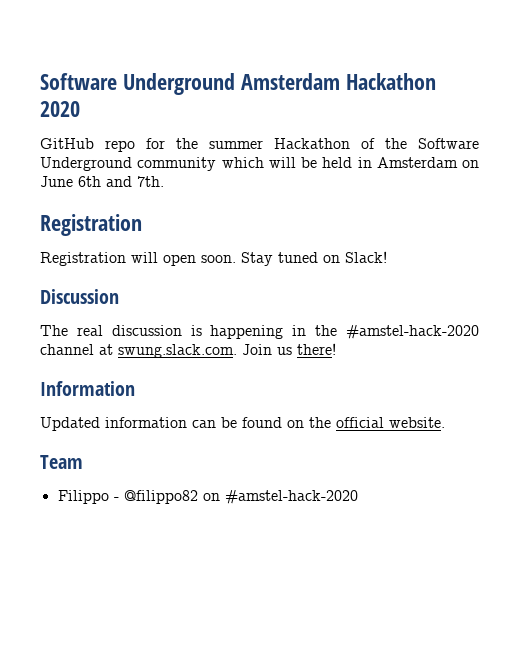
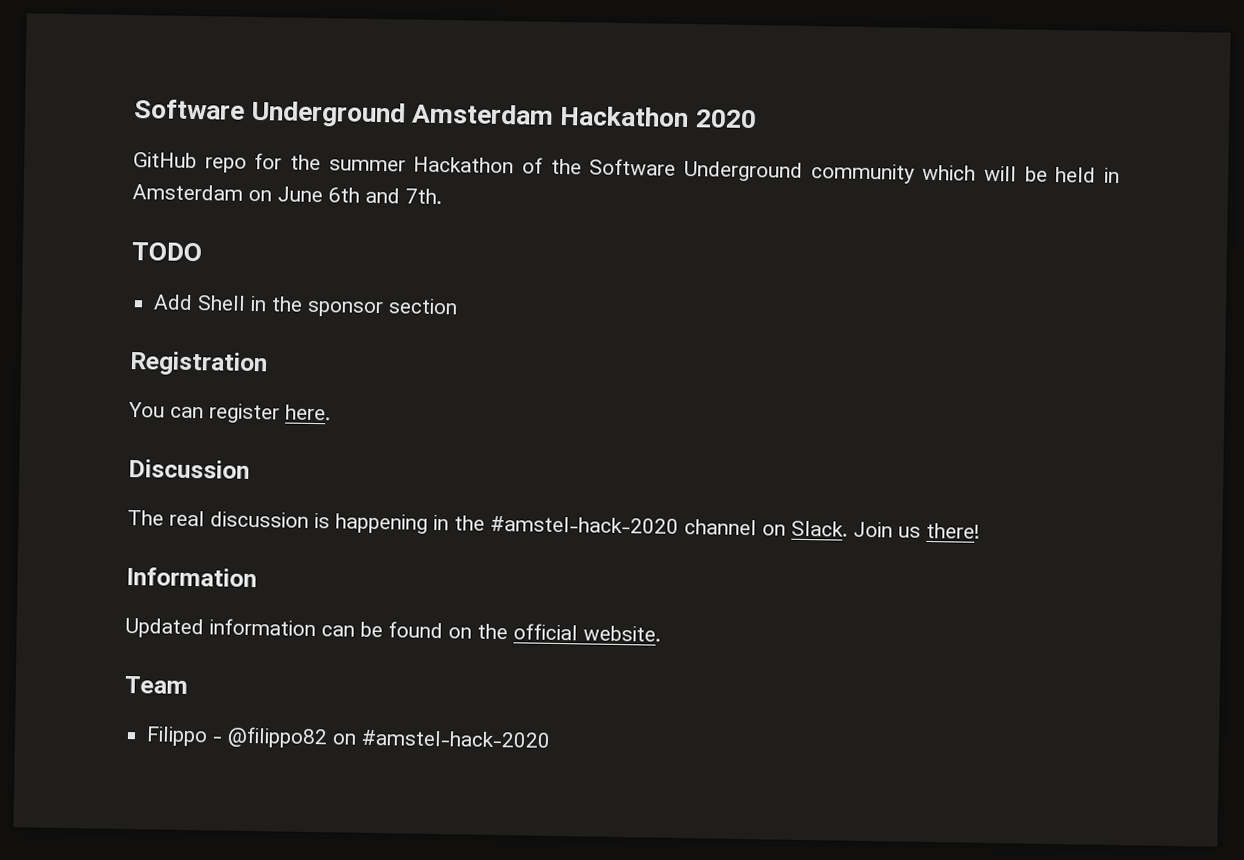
[40,214,142,236] [40,251,387,266] Registration // Registration will open soon. Stay tuned on Slack! -> [131,242,202,262] [153,294,459,318] [129,351,268,377] [128,401,331,424] TODO // Add Shell in the sponsor section // Registration // You can register here.
[99,344,237,358] at swung.slack.com. -> [762,520,848,537] on Slack.

